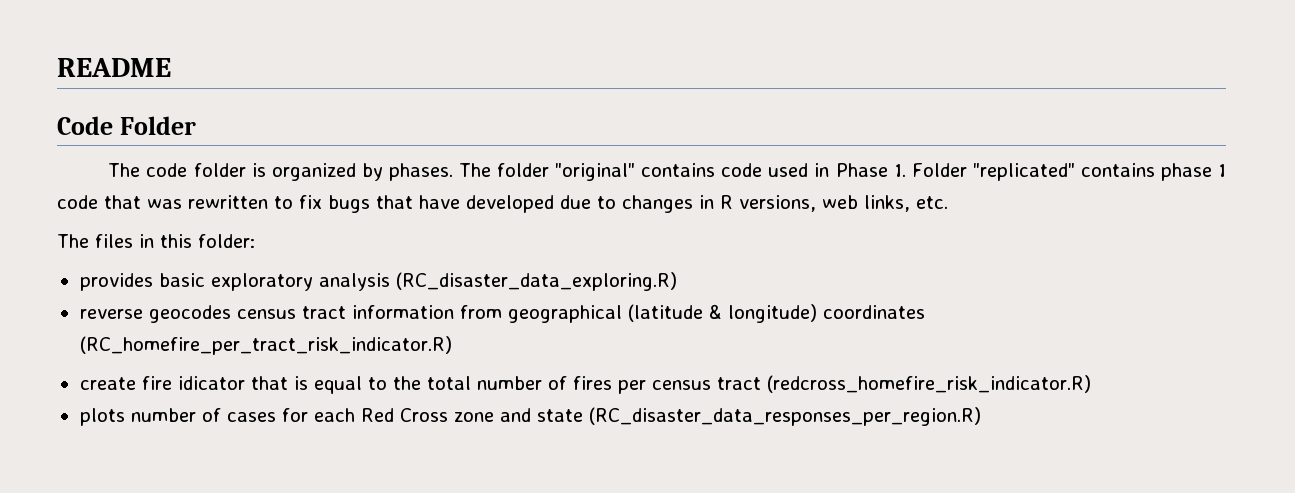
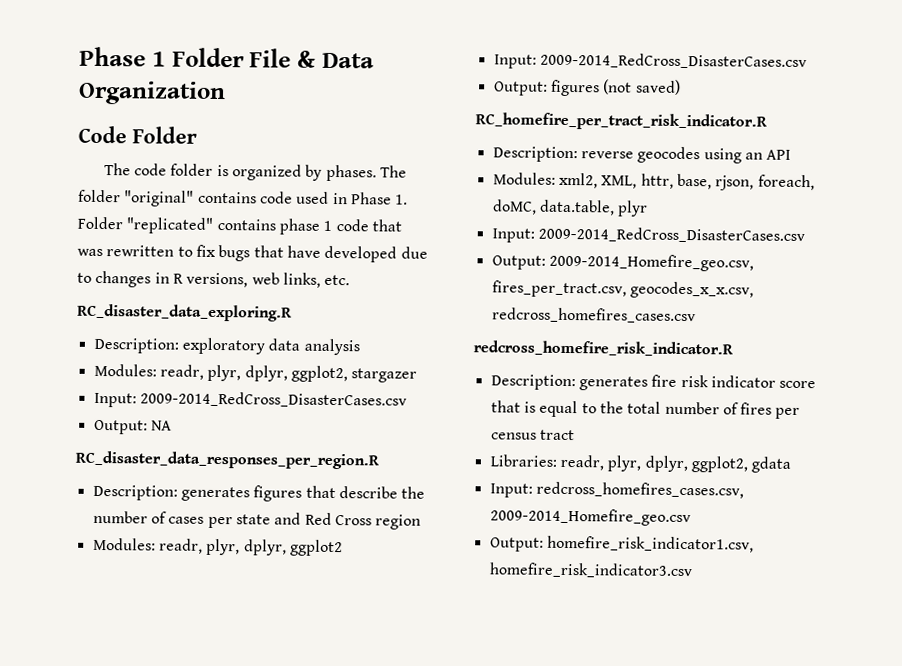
[57,58,171,77] README -> [79,46,374,69] [78,80,226,106] Phase 1 Folder File & Data Organization
[57,234,255,248] [79,272,677,291] [79,304,925,323] [79,336,452,355] [79,376,245,390] The files in this folder: // provides basic exploratory analysis (RC_disaster_data_exploring.R) // reverse geocodes census tract information from geographical (latitude & longitude) coordinates (RC_homefire_per_tract_risk_indicator.R) // create fire idicator -> [77,303,292,322] [93,337,360,356] [93,363,418,383] [93,391,407,408] [93,419,172,435] [75,450,379,470] [92,484,426,502] [92,510,422,530] [92,537,343,557] [493,52,807,70] [493,79,681,97] [475,112,767,131] [492,146,792,164] [492,172,815,191] [492,199,649,217] [491,226,805,244] [491,253,754,272] [491,280,754,299] [491,307,696,324] [473,340,733,357] [490,374,817,391] RC_disaster_data_exploring.R // Description: exploratory data analysis // Modules: readr, plyr, dplyr, ggplot2, stargazer // Input: 2009-2014_RedCross_DisasterCases.csv // Output: NA // RC_disaster_data_responses_per_region.R // Description: generates figures that describe the number of cases per state and Red Cross region // Modules: readr, plyr, dplyr, ggplot2 // Input: 2009-2014_RedCross_DisasterCases.csv // Output: figures (not saved) // RC_homefire_per_tract_risk_indicator.R // Description: reverse geocodes using an API // Modules: xml2, XML, httr, base, rjson, foreach, doMC, data.table, plyr // Input: 2009-2014_RedCross_DisasterCases.csv // Output: 2009-2014_Homefire_geo.csv, fires_per_tract.csv, geocodes_x_x.csv, redcross_homefires_cases.csv // redcross_homefire_risk_indicator.R // Description: generates fire risk indicator score
[766,375,1091,393] [79,407,981,426] (redcross_homefire_risk_indicator.R) // plots number of cases for each Red Cross zone and state (RC_disaster_data_responses_per_region.R) -> [489,454,792,473] [489,481,744,499] [489,508,691,527] [489,535,754,553] [488,562,693,579] // Libraries: readr, plyr, dplyr, ggplot2, gdata // Input: redcross_homefires_cases.csv, 2009-2014_Homefire_geo.csv // Output: homefire_risk_indicator1.csv, homefire_risk_indicator3.csv

